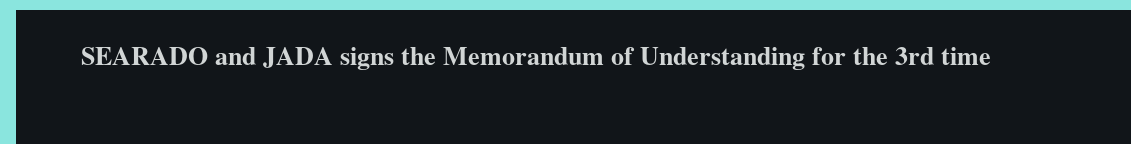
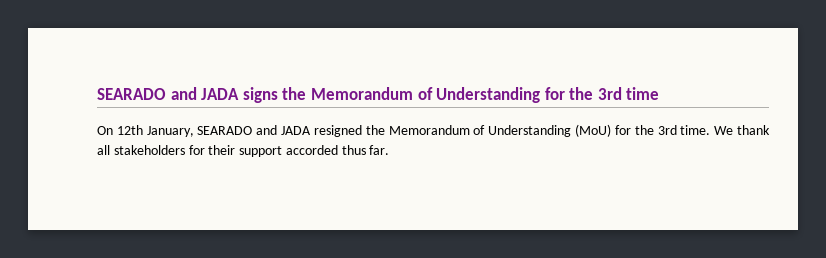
(992, 56) none -> [97,124,771,137] [97,145,390,157] // On 12th January, SEARADO and JADA resigned the Memorandum of Understanding (MoU) for the 3rd time. We thank all stakeholders for their support accorded thus far.

